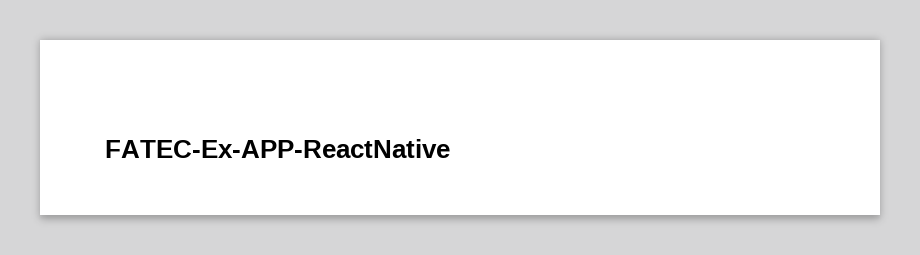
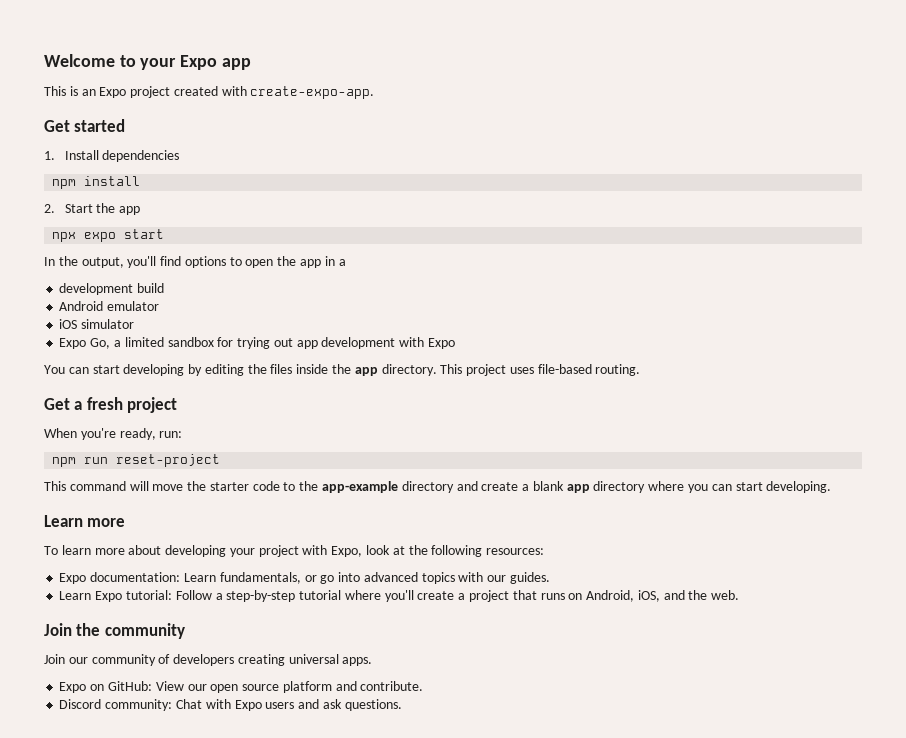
[105,139,450,158] FATEC-Ex-APP-ReactNative -> [44,54,251,70] [44,86,375,99] [44,119,126,132] [44,150,180,162] [52,176,141,189] [44,203,141,215] [52,229,165,242] [44,256,346,268] [59,283,165,295] [59,301,160,311] [59,319,135,329] [59,337,455,349] [44,364,641,376] [44,397,178,413] [44,428,183,440] [52,454,221,467] [44,481,832,493] [44,515,126,527] [44,545,545,557] [59,572,550,584] [59,590,740,602] [44,623,185,639] [44,654,373,666] [59,681,424,693] [59,699,402,711] Welcome to your Expo app // This is an Expo project created with create-expo-app. // Get started // 1. Install dependencies // npm install // 2. Start the app // npx expo start // In the output, you'll find options to open the app in a // development build // Android emulator // iOS simulator // Expo Go, a limited sandbox for trying out app development with Expo // You can start developing by editing the files inside the app directory. This project uses file-based routing. // Get a fresh project // When you're ready, run: // npm run reset-project // This command will move the starter code to the app-example directory and create a blank app directory where you can start developing. // Learn more // To learn more about developing your project with Expo, look at the following resources: // Expo documentation: Learn fundamentals, or go into advanced topics with our guides. // Learn Expo tutorial: Follow a step-by-step tutorial where you'll create a project that runs on Android, iOS, and the web. // Join the community // Join our community of developers creating universal apps. // Expo on GitHub: View our open source platform and contribute. // Discord community: Chat with Expo users and ask questions.

